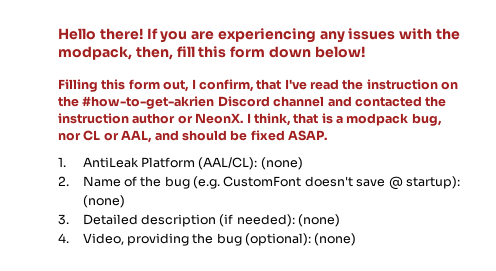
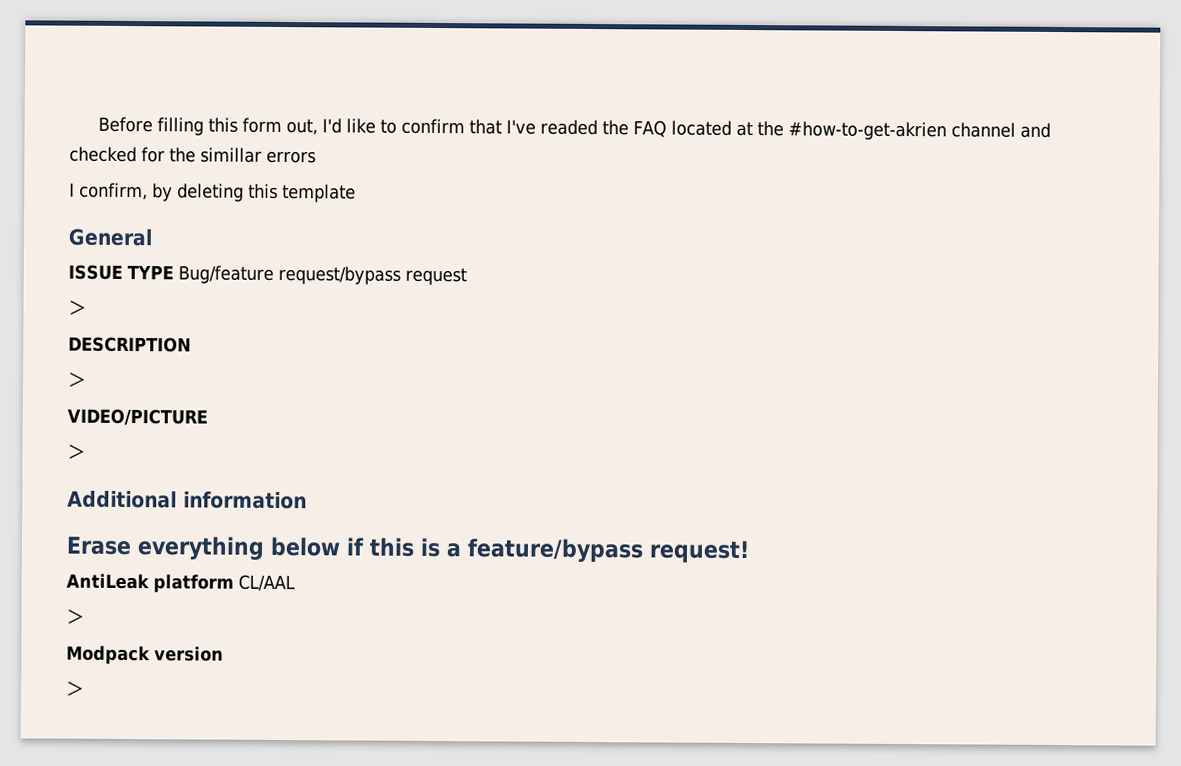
[58,28,461,43] [58,46,365,60] [58,79,459,92] [58,96,447,109] [58,113,442,126] [58,130,327,143] [58,157,303,170] [58,176,460,190] [82,195,125,208] [58,214,341,227] [58,233,357,246] Hello there! If you are experiencing any issues with the modpack, then, fill this form down below! // Filling this form out, I confirm, that I've read the instruction on the #how-to-get-akrien Discord channel and contacted the instruction author or NeonX. I think, that is a modpack bug, nor CL or AAL, and should be fixed ASAP. // 1. AntiLeak Platform (AAL/CL): (none) // 2. Name of the bug (e.g. CustomFont doesn't save @ startup): (none) // 3. Detailed description (if needed): (none) // 4. Video, providing the bug (optional): (none) -> [98,116,1052,141] [69,146,316,164] [69,182,356,203] [68,228,152,247] [68,264,467,286] [68,300,87,315] [68,336,192,353] [67,372,87,387] [67,408,208,426] [67,444,86,459] [67,490,307,510] [66,536,749,564] [66,573,295,593] [66,609,85,624] [66,645,224,665] [65,681,85,696] Before filling this form out, I'd like to confirm that I've readed the FAQ located at the #how-to-get-akrien channel and checked for the simillar errors // I confirm, by deleting this template // General // ISSUE TYPE Bug/feature request/bypass request // ＞ // DESCRIPTION // ＞ // VIDEO/PICTURE // ＞ // Additional information // Erase everything below if this is a feature/bypass request! // AntiLeak platform CL/AAL // ＞ // Modpack version // ＞

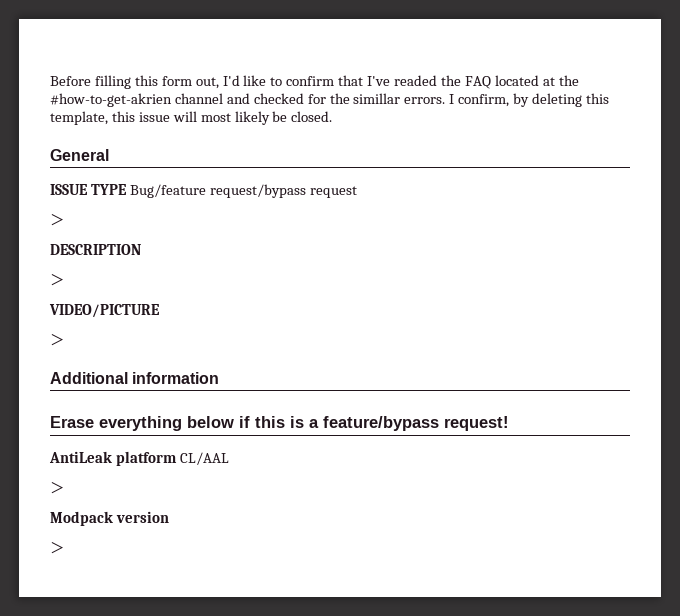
[266,150,316,164] errors // -> [404,97,446,104] errors.
[282,184,356,203] template -> [50,111,333,125] template, this issue will most likely be closed.

